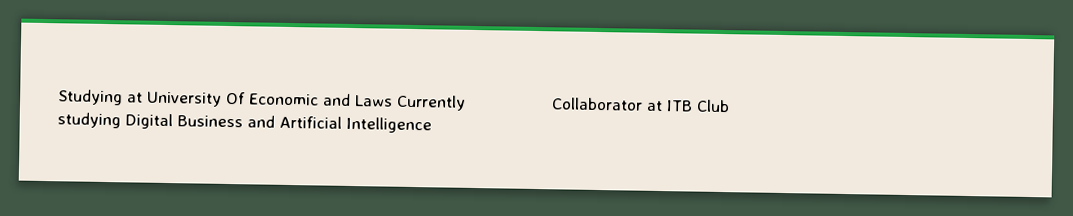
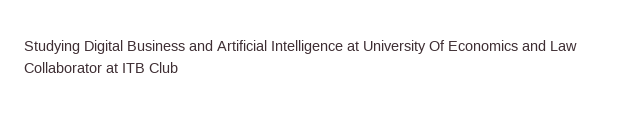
[127,91,466,111] [57,112,121,129] at University Of Economic and Laws Currently studying -> (80, 47) none
(432, 125) none -> [347,40,577,54] at University Of Economics and Law

